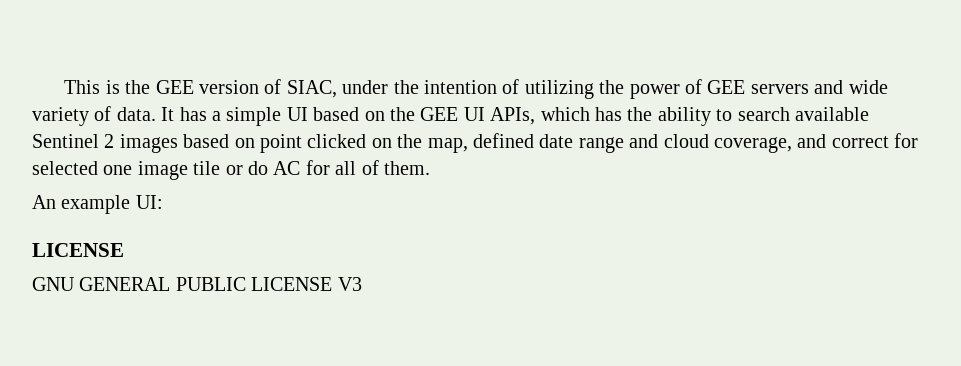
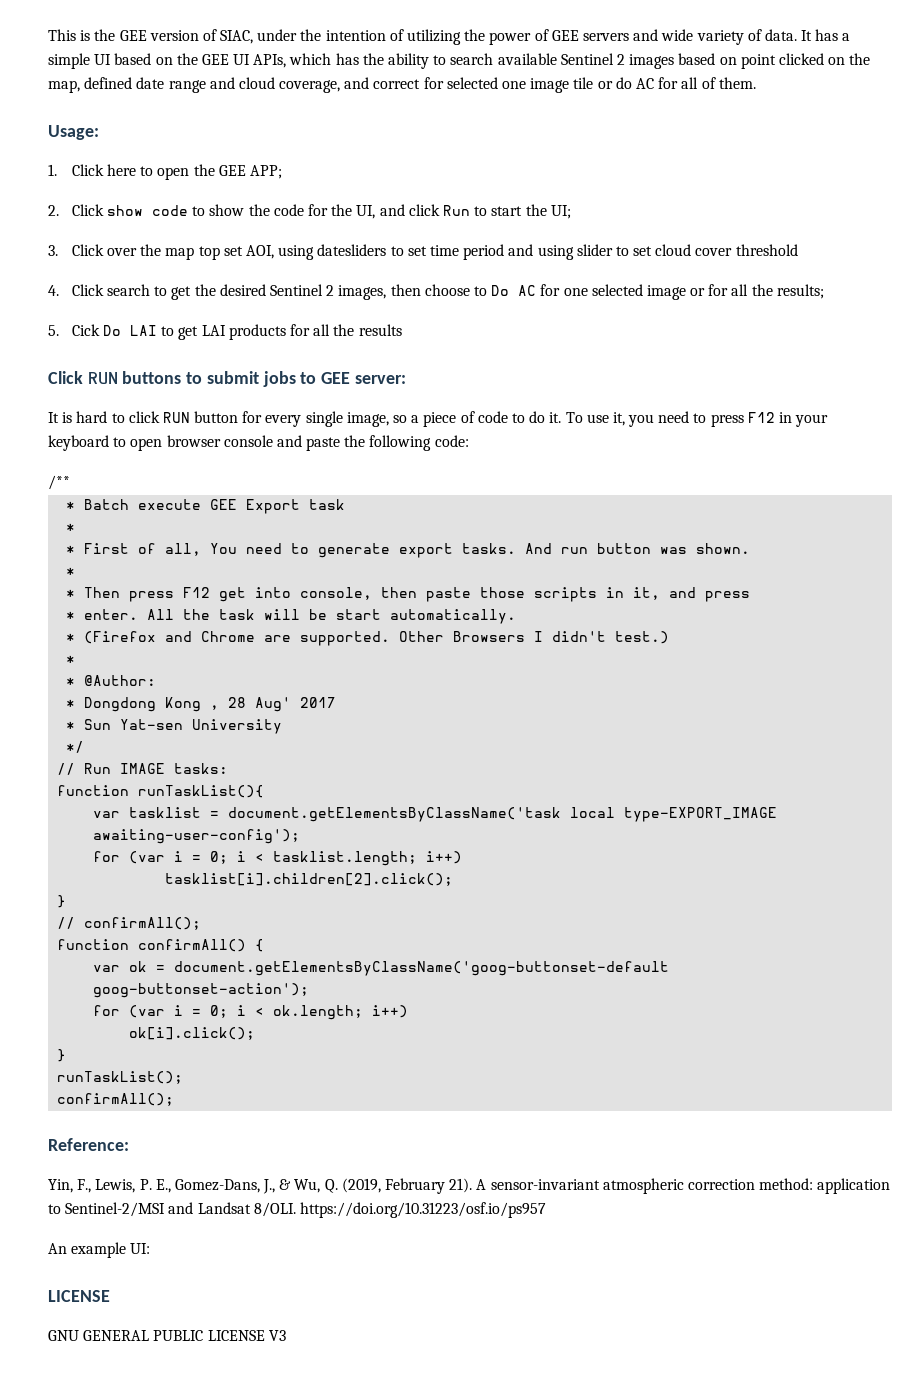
(430, 168) none -> [48,125,99,140] [48,164,283,180] [48,204,571,219] [48,244,798,260] [48,284,824,300] [48,324,402,340] [48,371,406,387] [48,411,829,427] [48,435,469,451] [48,475,70,490] [66,499,346,514] [66,523,76,532] [66,543,751,558] [66,567,76,576] [66,587,751,602] [66,609,517,624] [66,631,670,646] [66,655,76,664] [66,675,157,686] [66,697,337,712] [66,719,283,734] [66,741,85,753] [57,763,229,775] [57,785,265,798] [93,807,778,822] [93,829,301,844] [93,851,463,866] [165,873,454,886] [57,895,67,908] [57,917,202,930] [57,939,265,952] [93,961,670,976] [93,983,310,998] [93,1005,409,1020] [129,1027,256,1040] [57,1049,67,1062] [57,1071,184,1084] [57,1093,175,1106] [48,1138,129,1151] [48,1178,891,1194] [48,1202,546,1218] // Usage: // 1. Click here to open the GEE APP; // 2. Click show code to show the code for the UI, and click Run to start the UI; // 3. Click over the map top set AOI, using datesliders to set time period and using slider to set cloud cover threshold // 4. Click search to get the desired Sentinel 2 images, then choose to Do AC for one selected image or for all the results; // 5. Cick Do LAI to get LAI products for all the results // Click RUN buttons to submit jobs to GEE server: // It is hard to click RUN button for every single image, so a piece of code to do it. To use it, you need to press F12 in your keyboard to open browser console and paste the following code: // /** // * Batch execute GEE Export task // * // * First of all, You need to generate export tasks. And run button was shown. // * // * Then press F12 get into console, then paste those scripts in it, and press // * enter. All the task will be start automatically. // * (Firefox and Chrome are supported. Other Browsers I didn't test.) // * // * @Author: // * Dongdong Kong , 28 Aug' 2017 // * Sun Yat-sen University // */ // // Run IMAGE tasks: // function runTaskList(){ // var tasklist = document.getElementsByClassName('task local type-EXPORT_IMAGE awaiting-user-config'); // for (var i = 0; i < tasklist.length; i++) // tasklist[i].children[2].click(); // } // // confirmAll(); // function confirmAll() { // var ok = document.getElementsByClassName('goog-buttonset-default goog-buttonset-action'); // for (var i = 0; i < ok.length; i++) // ok[i].click(); // } // runTaskList(); // confirmAll(); // Reference: // Yin, F., Lewis, P. E., Gomez-Dans, J., & Wu, Q. (2019, February 21). A sensor-invariant atmospheric correction method: application to Sentinel-2/MSI and Landsat 8/OLI. https://doi.org/10.31223/osf.io/ps957

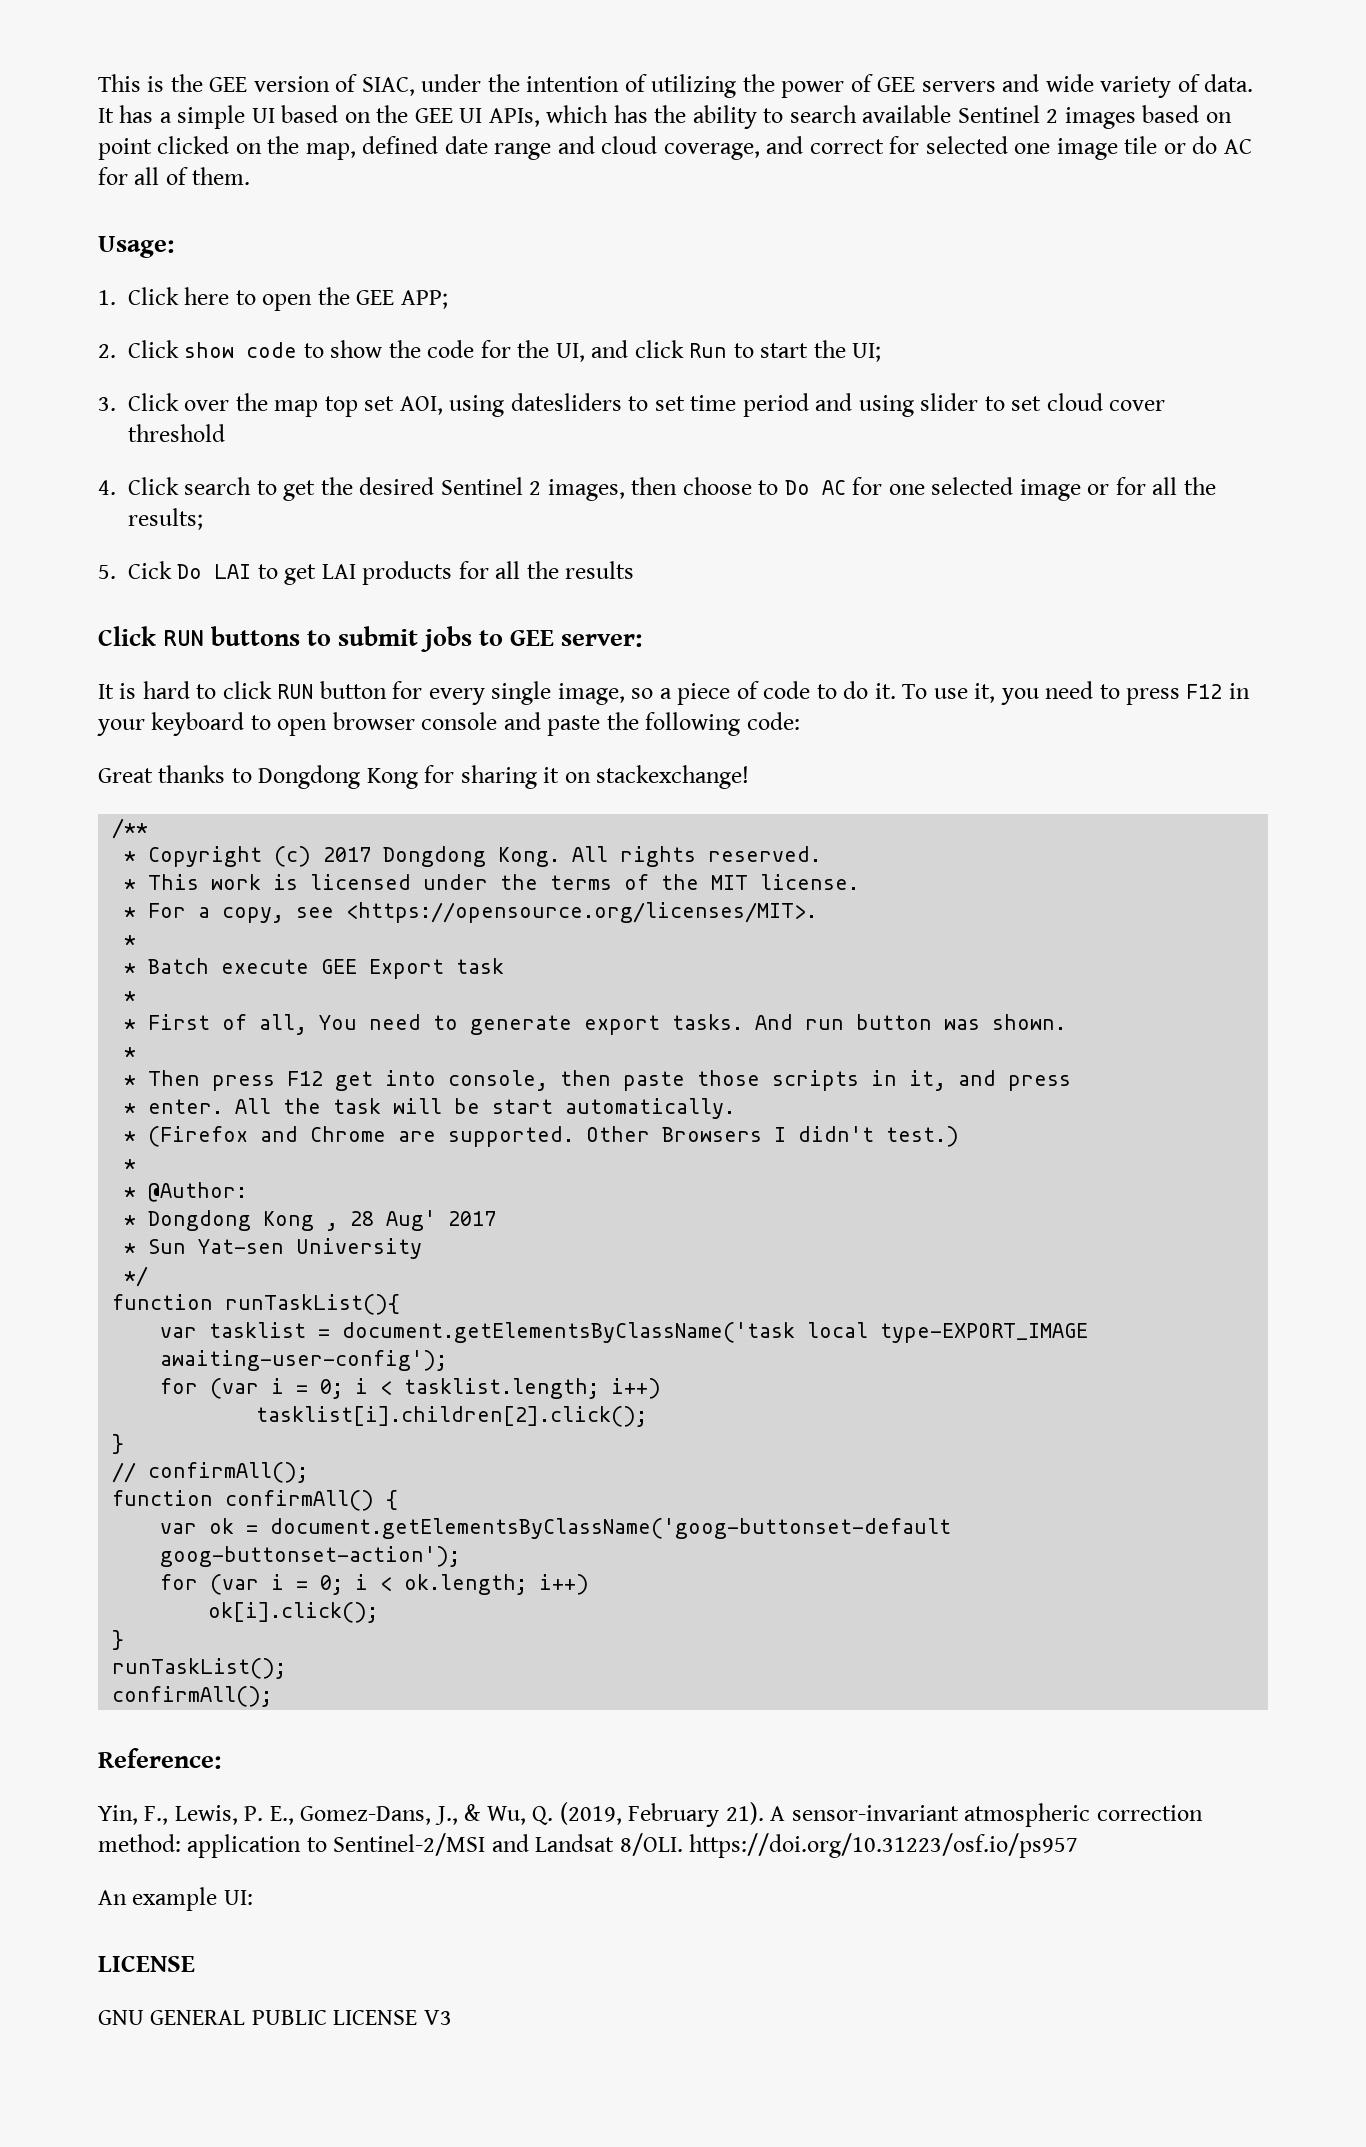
[48,475,70,490] /** -> [98,765,750,789] [112,818,149,839] [124,846,822,867] [124,874,860,890] [124,902,818,923] [124,935,137,946] Great thanks to Dongdong Kong for sharing it on stackexchange! // /** // * Copyright (c) 2017 Dongdong Kong. All rights reserved. // * This work is licensed under the terms of the MIT license. // * For a copy, see <https://opensource.org/licenses/MIT>. // *
[57,763,229,775] // // Run IMAGE tasks: -> (149, 1276) none

